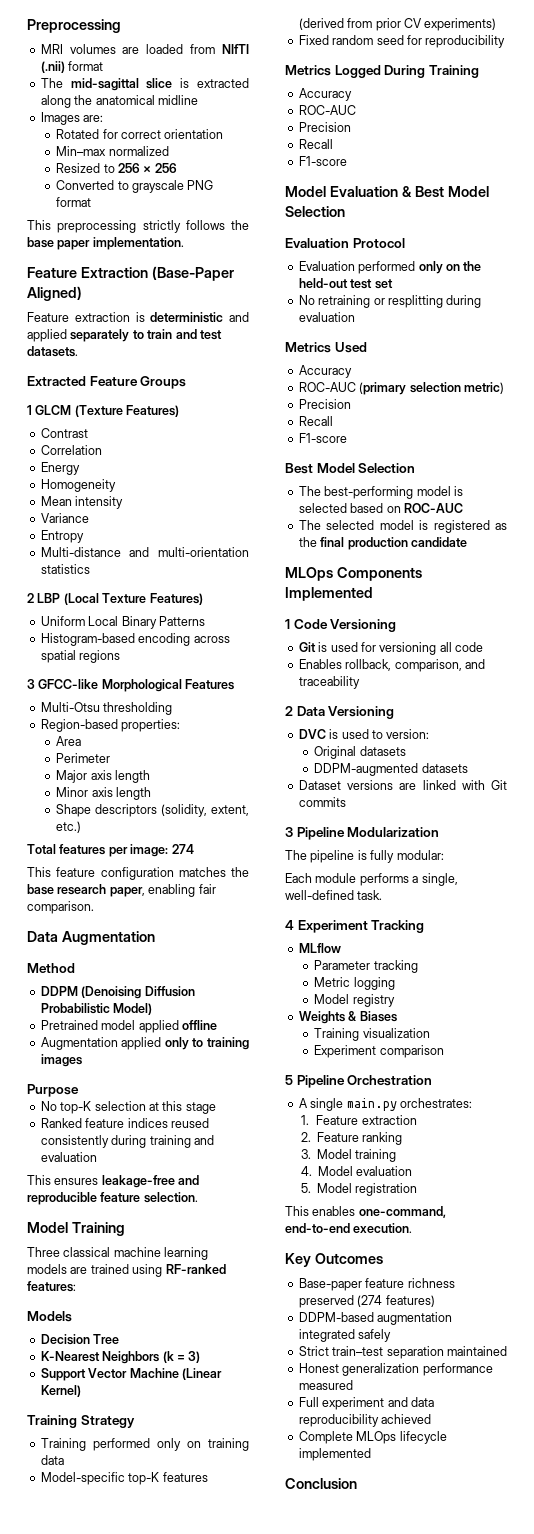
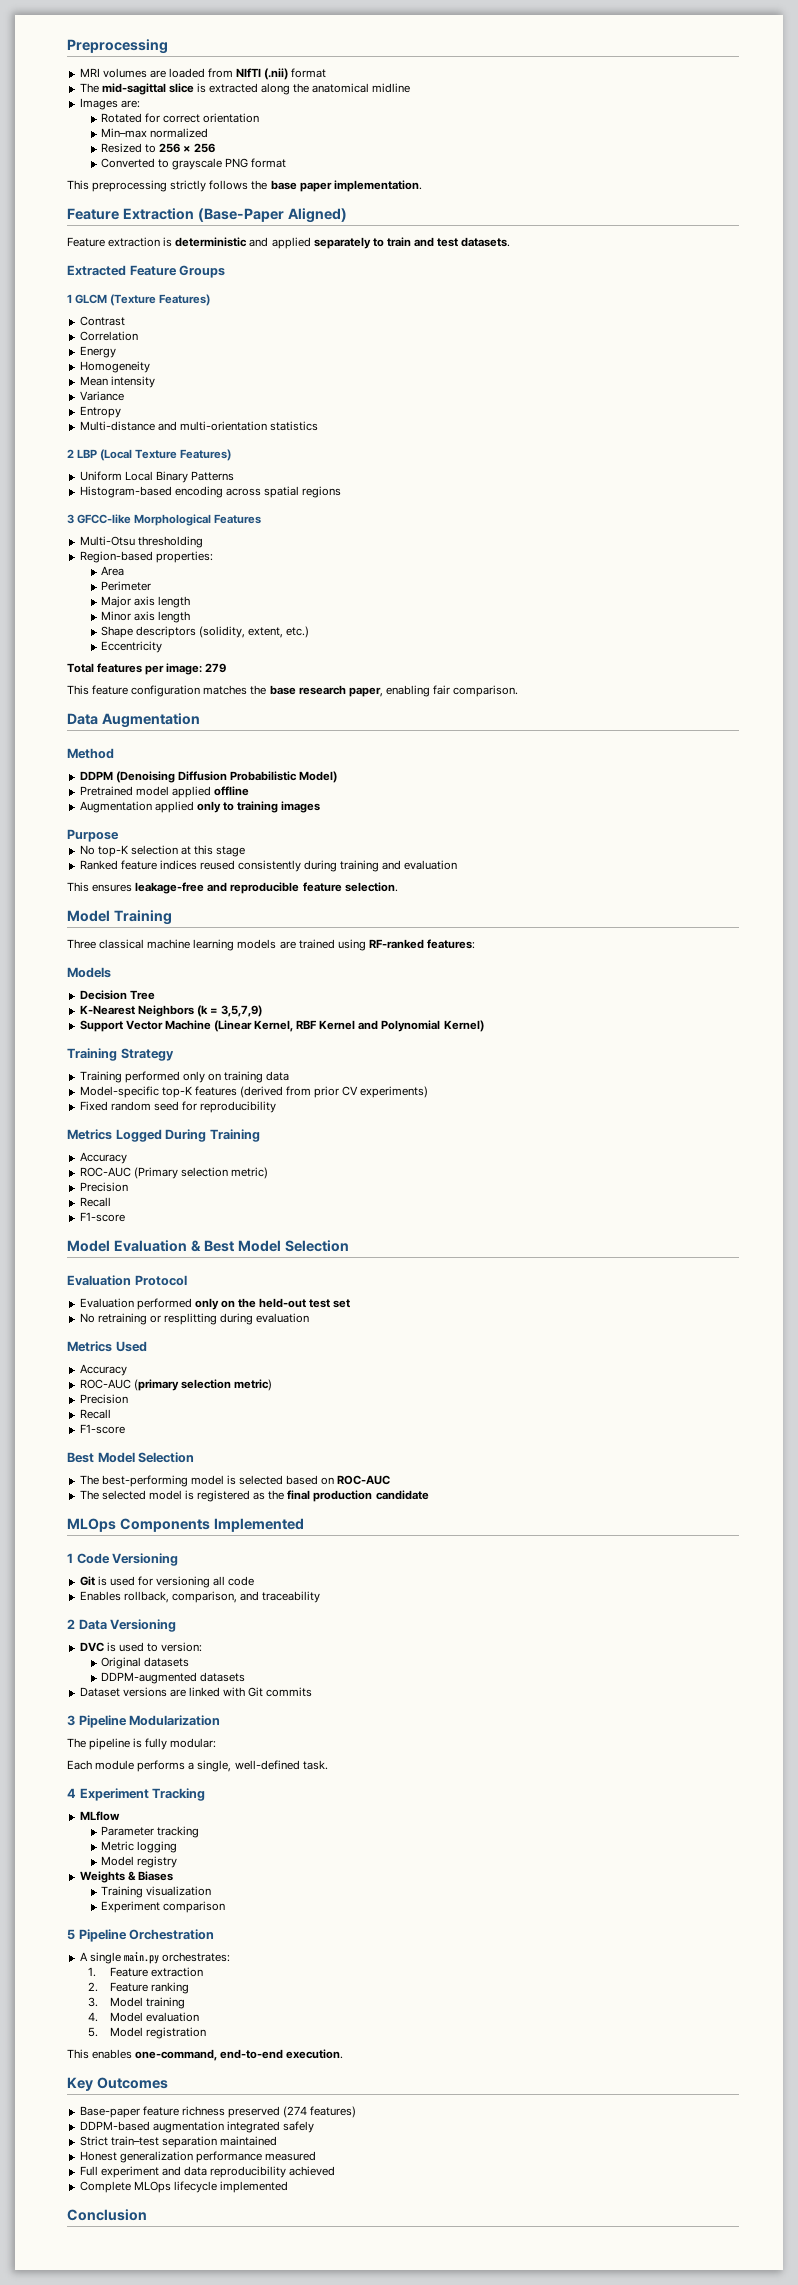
(82, 827) none -> [101,641,163,653] // Eccentricity
[171,844,194,854] 274 -> [205,663,227,673] 279
[188,1351,201,1363] 3) -> [221,1005,263,1017] 3,5,7,9)
(222, 1374) none -> [254,1020,441,1032] Kernel, RBF Kernel and Polynomial
(356, 110) none -> [133,1167,268,1179] (Primary selection metric)

